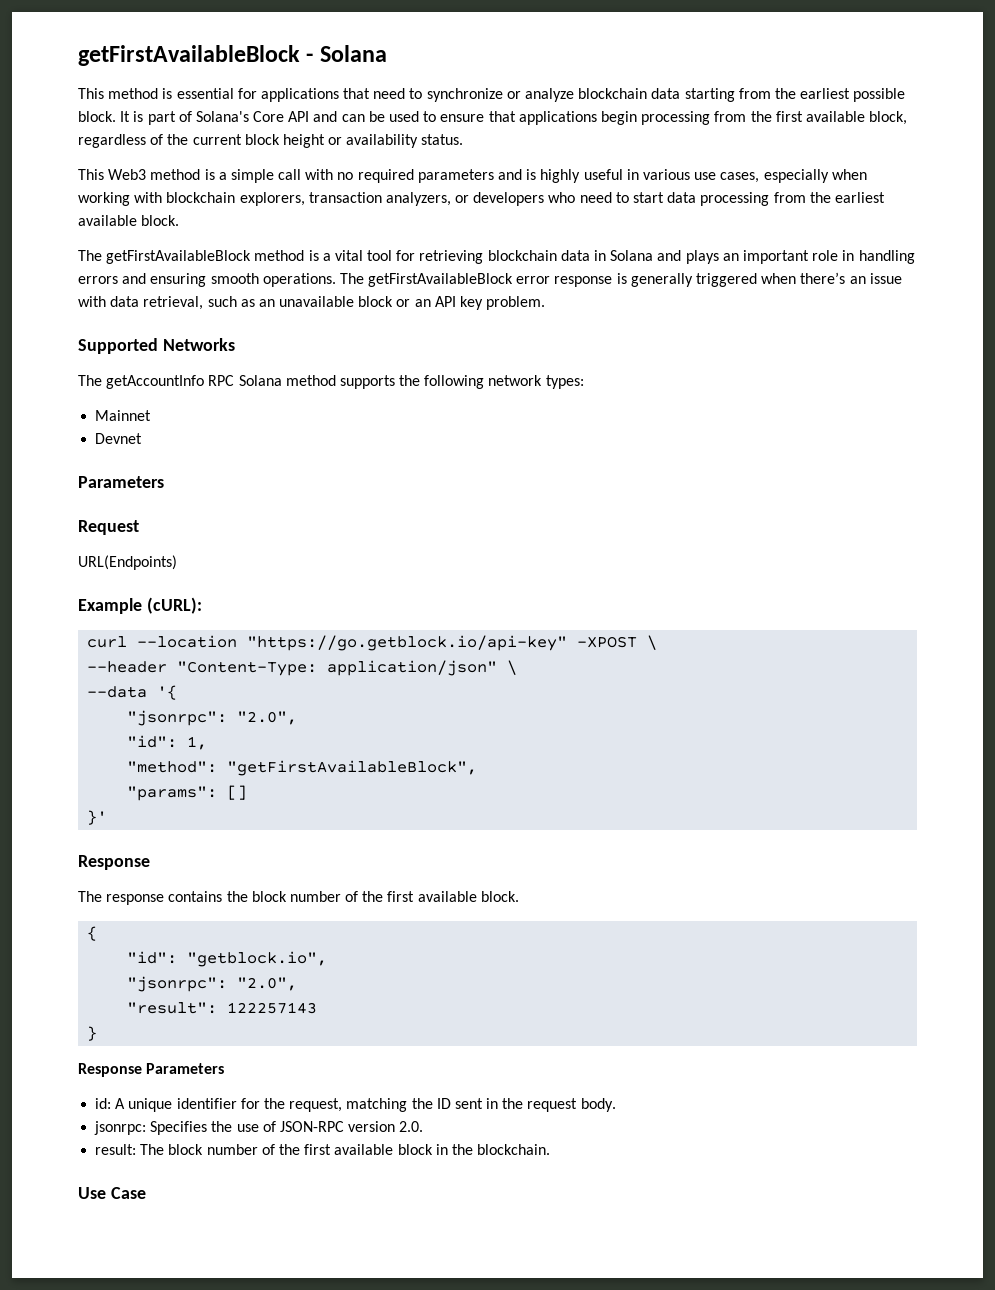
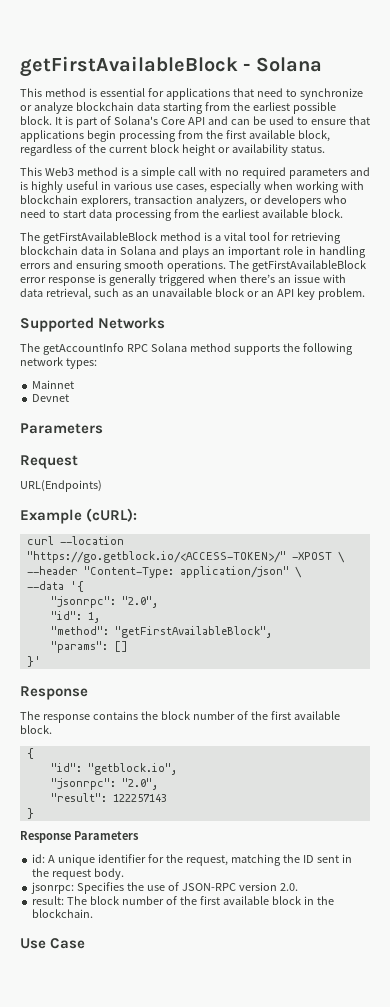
[247,635,568,651] "https://go.getblock.io/api-key" -> [26,551,286,563] "https://go.getblock.io/<ACCESS-TOKEN>/"

